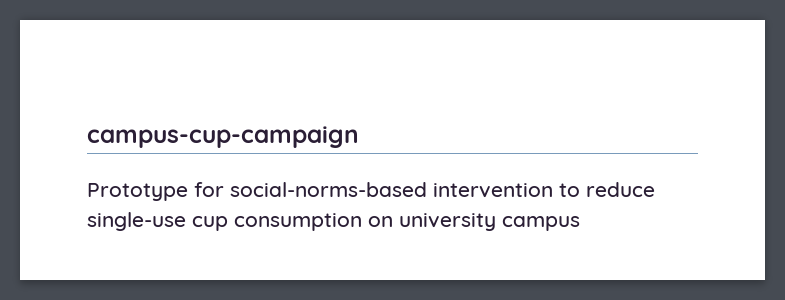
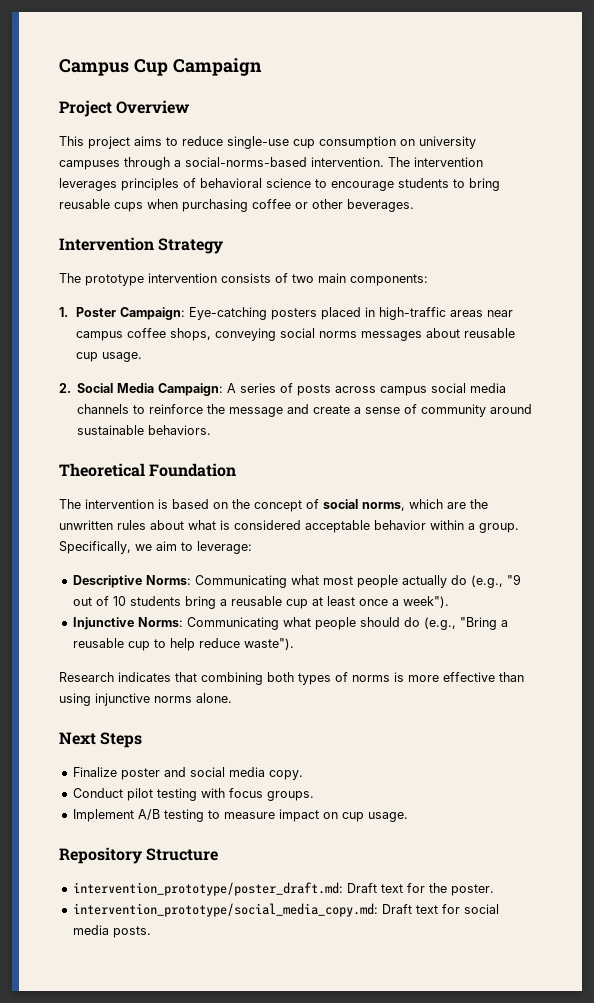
[87,126,359,148] [87,182,553,201] campus-cup-campaign // Prototype for social-norms-based intervention -> [59,58,262,76] [59,100,191,117] [59,136,162,149] Campus Cup Campaign // Project Overview // This project aims
[502,216,580,231] campus -> [59,157,483,170] [59,178,500,191] [59,199,414,212] [59,237,224,254] [59,273,428,286] [59,307,514,320] [76,328,516,341] [76,352,143,362] [59,383,507,396] [77,404,533,417] [77,425,212,435] [59,463,237,477] [59,499,488,512] [59,520,519,533] [59,541,252,554] [72,574,521,588] [72,596,449,609] [72,617,508,630] [72,638,294,651] [59,672,524,685] [59,693,232,706] [59,732,143,748] [72,767,303,780] [72,788,314,801] [72,809,408,822] [59,847,219,864] [72,882,494,896] [72,903,499,917] [72,925,151,938] campuses through a social-norms-based intervention. The intervention leverages principles of behavioral science to encourage students to bring reusable cups when purchasing coffee or other beverages. // Intervention Strategy // The prototype intervention consists of two main components: // 1. Poster Campaign: Eye-catching posters placed in high-traffic areas near campus coffee shops, conveying social norms messages about reusable cup usage. // 2. Social Media Campaign: A series of posts across campus social media channels to reinforce the message and create a sense of community around sustainable behaviors. // Theoretical Foundation // The intervention is based on the concept of social norms, which are the unwritten rules about what is considered acceptable behavior within a group. Specifically, we aim to leverage: // Descriptive Norms: Communicating what most people actually do (e.g., "9 out of 10 students bring a reusable cup at least once a week"). // Injunctive Norms: Communicating what people should do (e.g., "Bring a reusable cup to help reduce waste"). // Research indicates that combining both types of norms is more effective than using injunctive norms alone. // Next Steps // Finalize poster and social media copy. // Conduct pilot testing with focus groups. // Implement A/B testing to measure impact on cup usage. // Repository Structure // intervention_prototype/poster_draft.md: Draft text for the poster. // intervention_prototype/social_media_copy.md: Draft text for social media posts.

